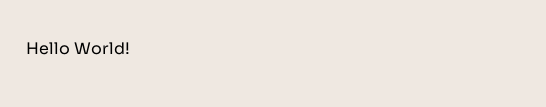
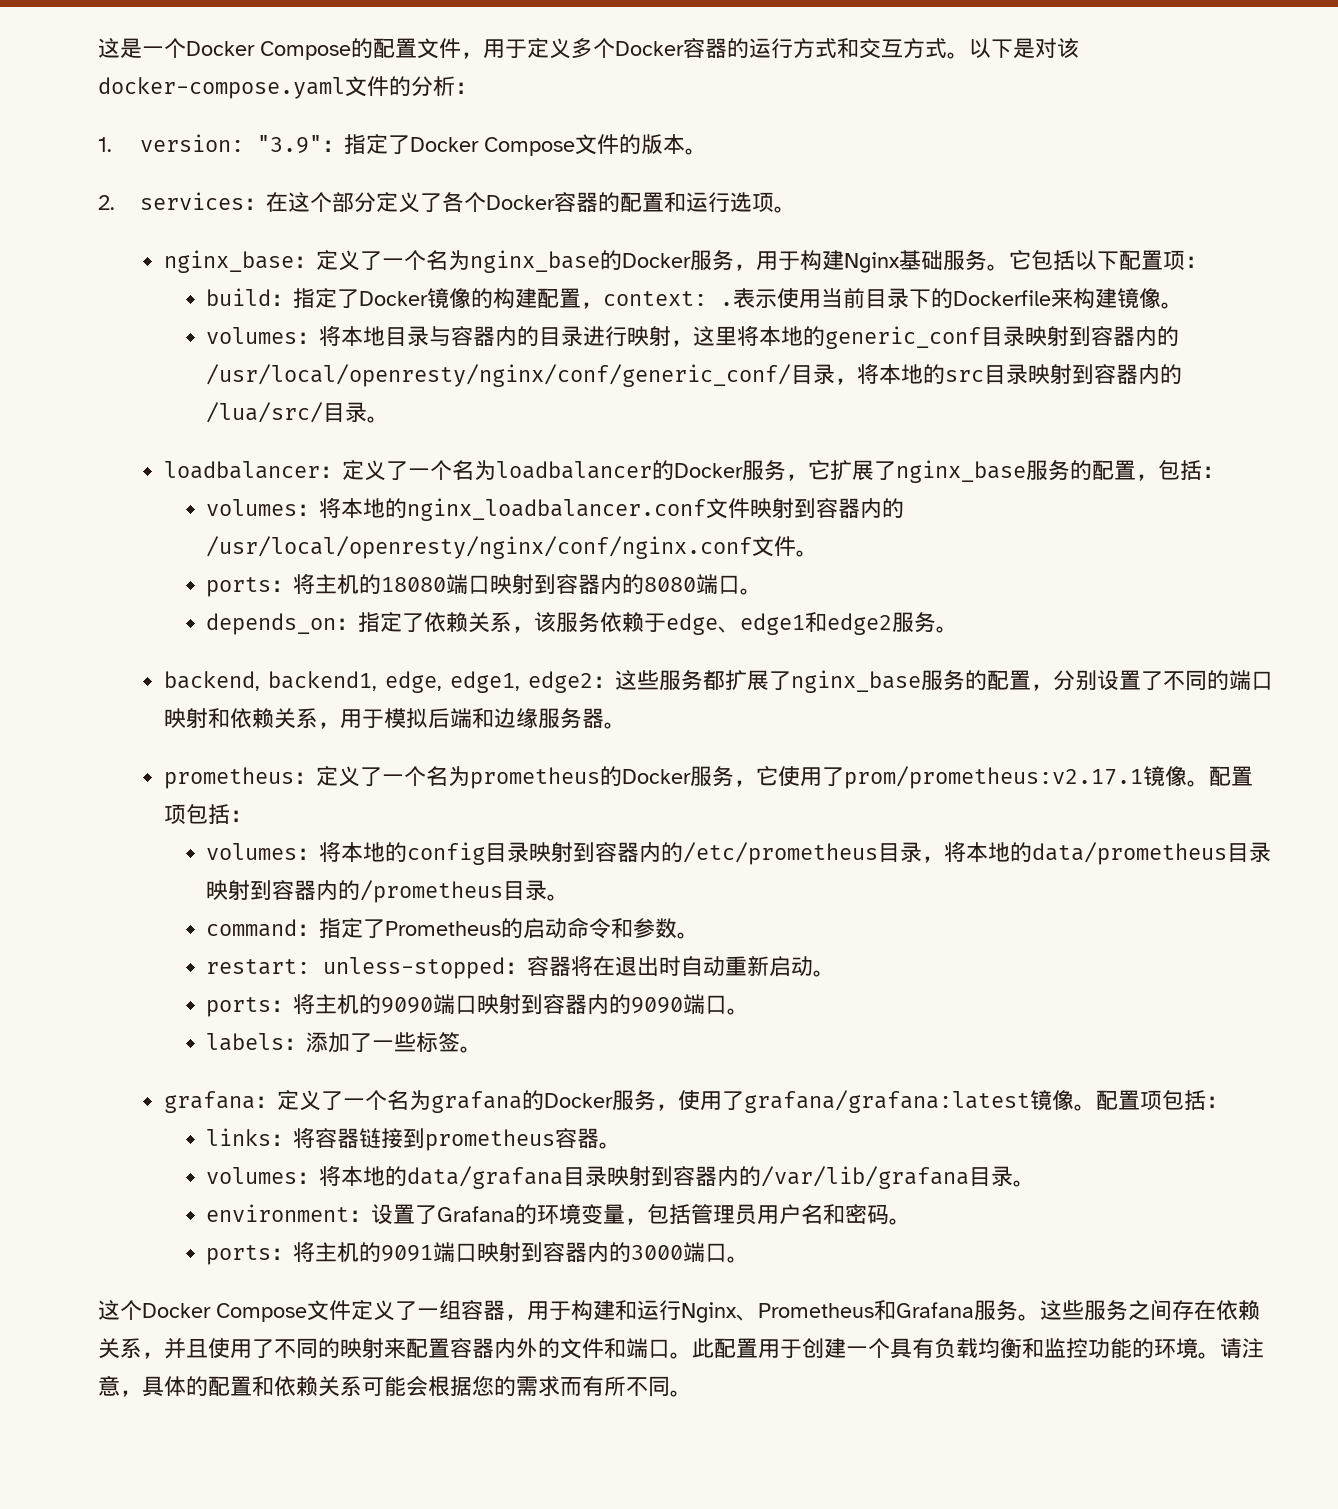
[26,42,131,55] Hello World! -> [98,38,1079,60] [98,76,477,99] [98,134,708,156] [98,192,797,213] [164,250,1208,273] [206,287,1184,309] [206,325,1180,349] [206,363,1183,387] [206,402,390,423] [164,460,1225,483] [206,497,905,521] [206,536,819,559] [206,573,763,597] [206,612,959,635] [164,670,1273,693] [164,708,627,729] [164,766,1254,789] [164,804,253,824] [206,841,1272,865] [206,880,570,903] [206,917,700,939] [206,955,836,979] [206,993,750,1017] [206,1032,483,1053] [164,1090,1229,1113] [206,1127,622,1151] [206,1165,1036,1189] [206,1204,912,1225] [206,1241,750,1265] [98,1299,1260,1323] [98,1338,1264,1359] [98,1375,692,1397] 这是一个Docker Compose的配置文件，用于定义多个Docker容器的运行方式和交互方式。以下是对该docker-compose.yaml文件的分析： // 1. version: "3.9"：指定了Docker Compose文件的版本。 // 2. services：在这个部分定义了各个Docker容器的配置和运行选项。 // nginx_base：定义了一个名为nginx_base的Docker服务，用于构建Nginx基础服务。它包括以下配置项： // build：指定了Docker镜像的构建配置，context: .表示使用当前目录下的Dockerfile来构建镜像。 // volumes：将本地目录与容器内的目录进行映射，这里将本地的generic_conf目录映射到容器内的/usr/local/openresty/nginx/conf/generic_conf/目录，将本地的src目录映射到容器内的/lua/src/目录。 // loadbalancer：定义了一个名为loadbalancer的Docker服务，它扩展了nginx_base服务的配置，包括： // volumes：将本地的nginx_loadbalancer.conf文件映射到容器内的/usr/local/openresty/nginx/conf/nginx.conf文件。 // ports：将主机的18080端口映射到容器内的8080端口。 // depends_on：指定了依赖关系，该服务依赖于edge、edge1和edge2服务。 // backend, backend1, edge, edge1, edge2：这些服务都扩展了nginx_base服务的配置，分别设置了不同的端口映射和依赖关系，用于模拟后端和边缘服务器。 // prometheus：定义了一个名为prometheus的Docker服务，它使用了prom/prometheus:v2.17.1镜像。配置项包括： // volumes：将本地的config目录映射到容器内的/etc/prometheus目录，将本地的data/prometheus目录映射到容器内的/prometheus目录。 // command：指定了Prometheus的启动命令和参数。 // restart: unless-stopped：容器将在退出时自动重新启动。 // ports：将主机的9090端口映射到容器内的9090端口。 // labels：添加了一些标签。 // grafana：定义了一个名为grafana的Docker服务，使用了grafana/grafana:latest镜像。配置项包括： // links：将容器链接到prometheus容器。 // volumes：将本地的data/grafana目录映射到容器内的/var/lib/grafana目录。 // environment：设置了Grafana的环境变量，包括管理员用户名和密码。 // ports：将主机的9091端口映射到容器内的3000端口。 // 这个Docker Compose文件定义了一组容器，用于构建和运行Nginx、Prometheus和Grafana服务。这些服务之间存在依赖关系，并且使用了不同的映射来配置容器内外的文件和端口。此配置用于创建一个具有负载均衡和监控功能的环境。请注意，具体的配置和依赖关系可能会根据您的需求而有所不同。

